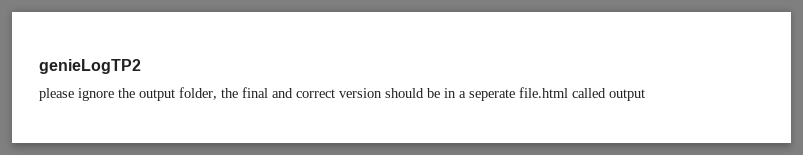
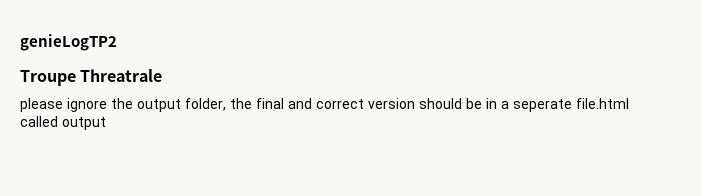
(141, 66) none -> [20,69,163,86] // Troupe Threatrale

